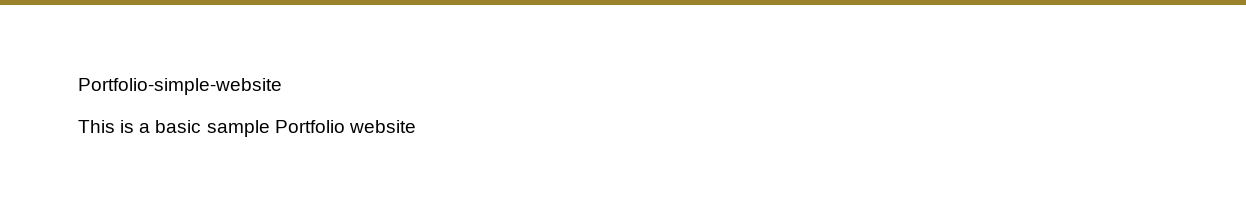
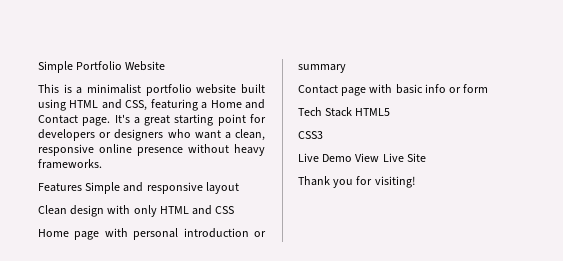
[78,78,282,95] Portfolio-simple-website -> [38,61,166,73] Simple Portfolio Website
[155,120,416,137] basic sample Portfolio website -> [87,84,265,96] [38,99,265,111] [38,114,266,126] [38,129,265,141] [38,144,265,156] [38,159,102,169] [38,182,239,194] [38,205,235,217] [38,228,266,240] [298,64,346,73] [298,84,489,96] [298,107,391,117] [298,131,323,139] [298,153,426,162] [298,176,415,188] minimalist portfolio website built using HTML and CSS, featuring a Home and Contact page. It's a great starting point for developers or designers who want a clean, responsive online presence without heavy frameworks. // Features Simple and responsive layout // Clean design with only HTML and CSS // Home page with personal introduction or summary // Contact page with basic info or form // Tech Stack HTML5 // CSS3 // Live Demo View Live Site // Thank you for visiting!

